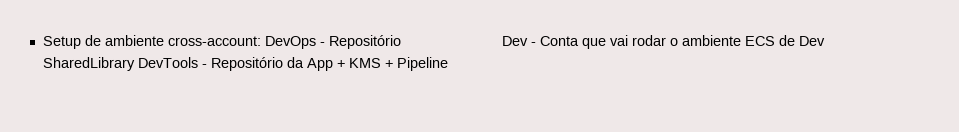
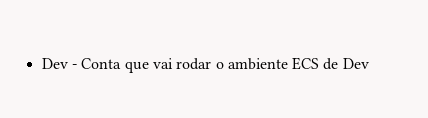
[42,35,401,49] [42,57,448,71] Setup de ambiente cross-account: DevOps - Repositório SharedLibrary DevTools - Repositório da App + KMS + Pipeline -> (41, 63) none

